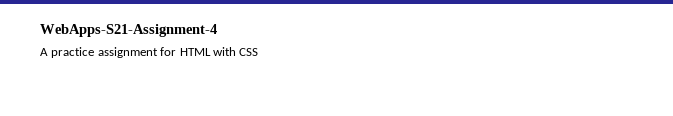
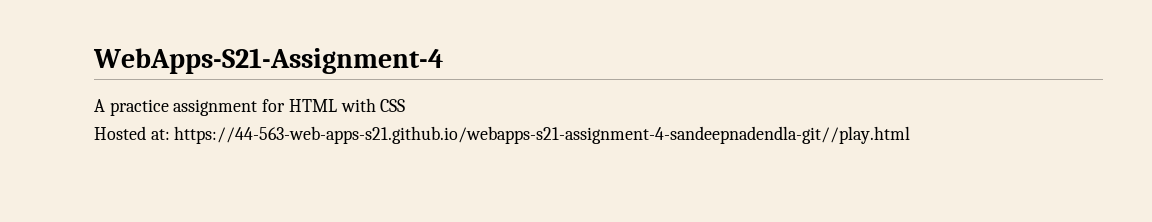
(259, 52) none -> [94,126,911,144] // Hosted at: https://44-563-web-apps-s21.github.io/webapps-s21-assignment-4-sandeepnadendla-git//play.html

